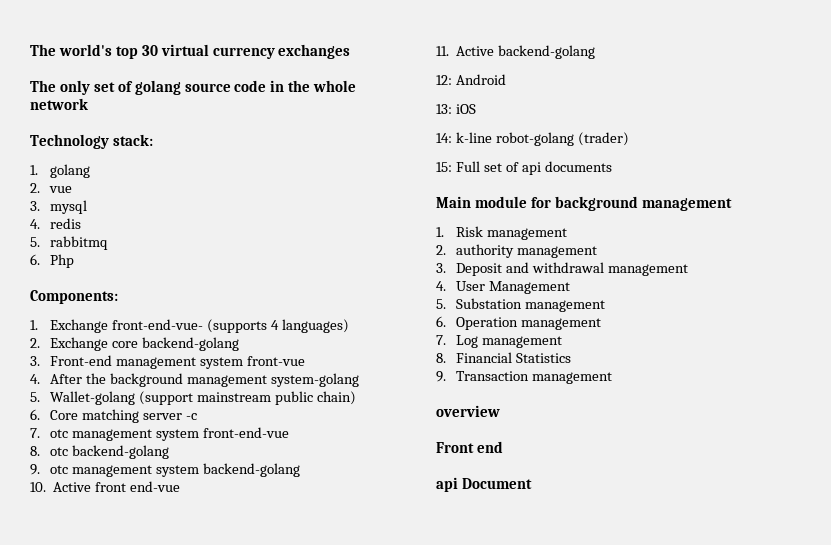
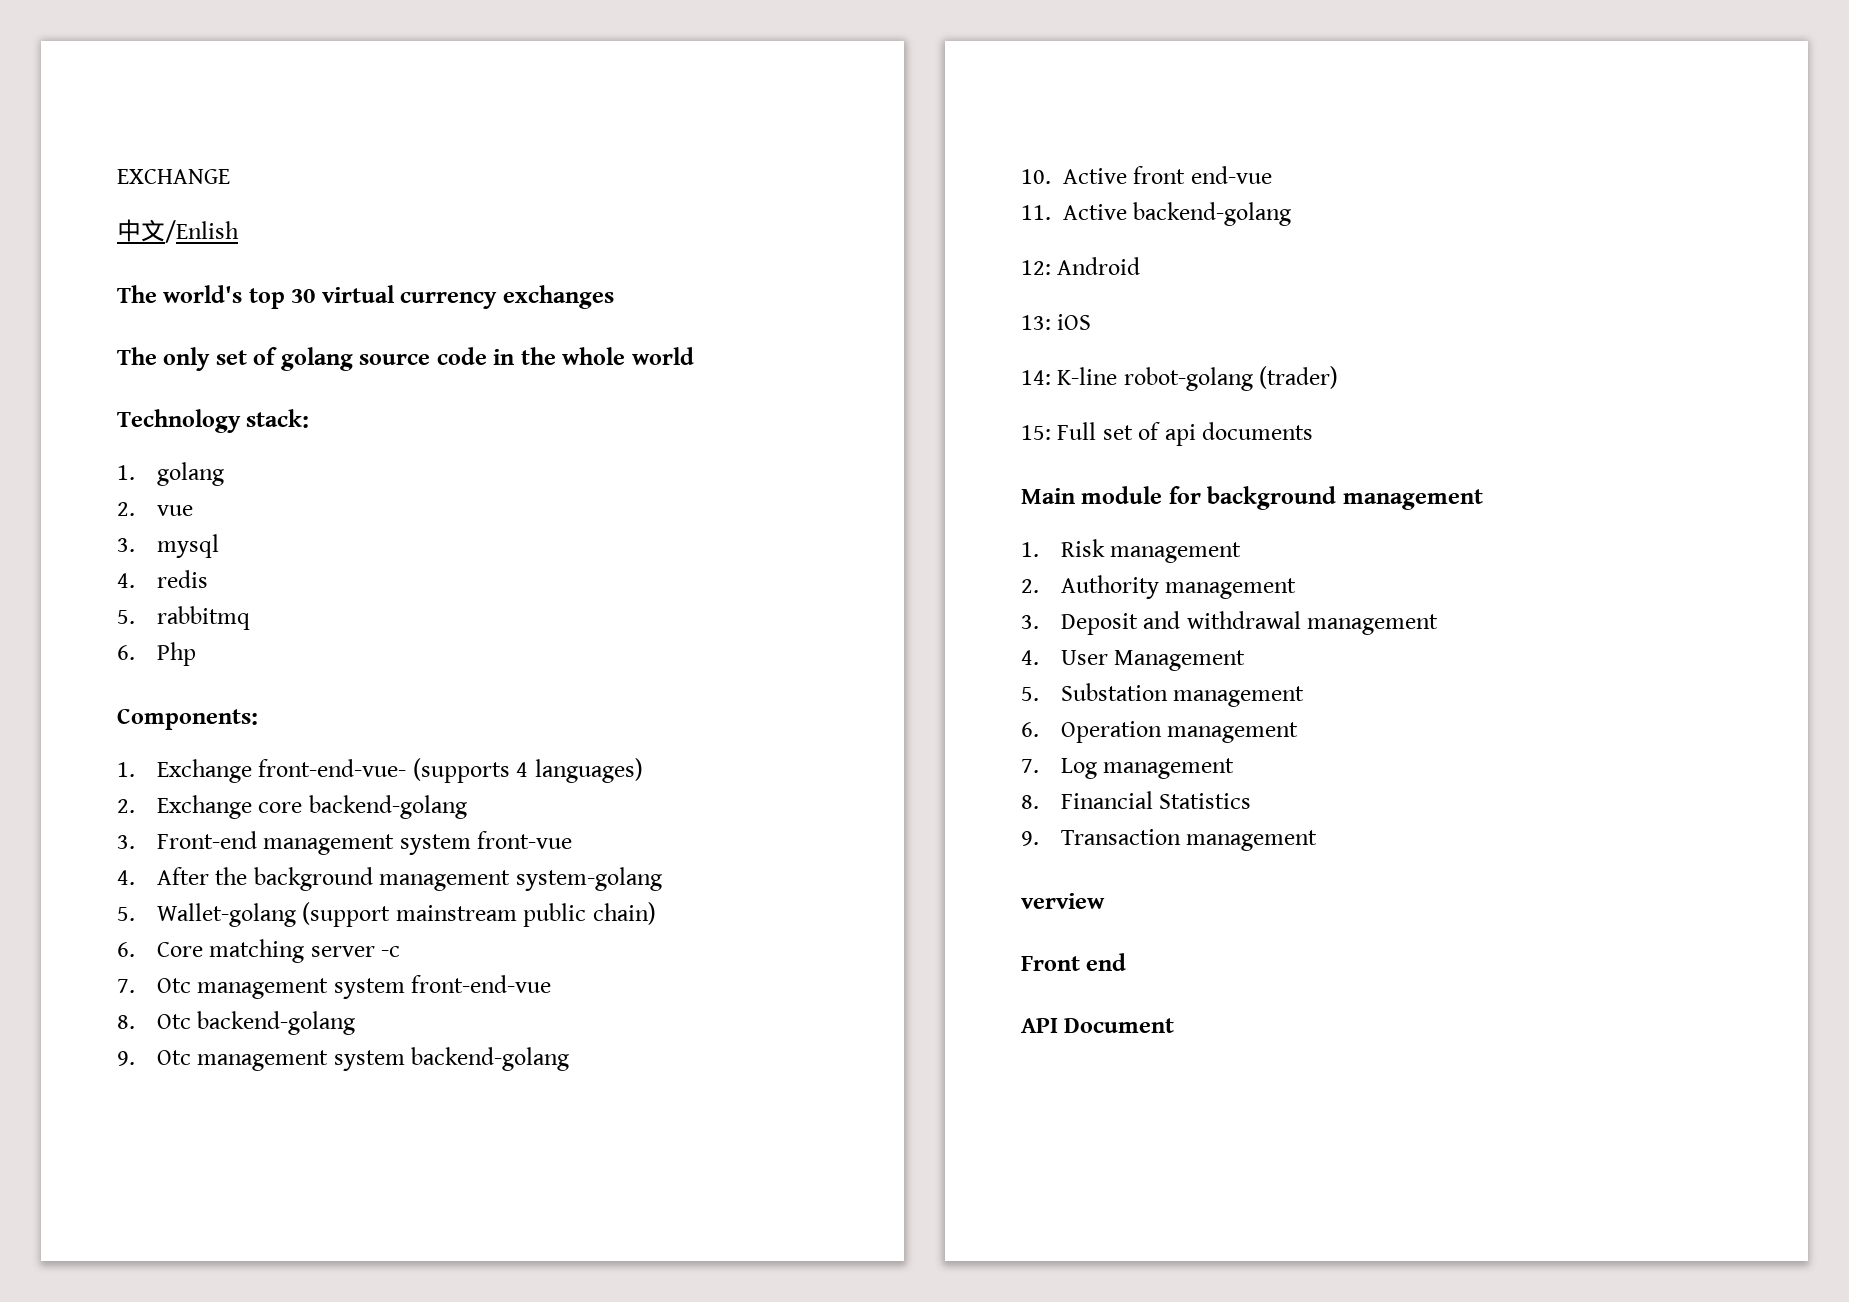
(30, 50) none -> [117,169,230,184] [117,219,239,243] EXCHANGE // 中文/Enlish //
[30,98,88,110] network -> [631,347,694,365] world
[50,429,69,438] otc -> [156,978,191,993] Otc
[50,447,69,456] otc -> [156,1014,191,1029] Otc
[50,465,69,474] otc -> [156,1050,191,1065] Otc
[455,132,492,143] k-line -> [1057,367,1118,385] K-line
[456,244,515,258] authority -> [1060,575,1159,599] Authority
[436,405,500,417] overview -> [1021,893,1105,909] verview
[436,477,458,492] api -> [1021,1018,1058,1033] API

